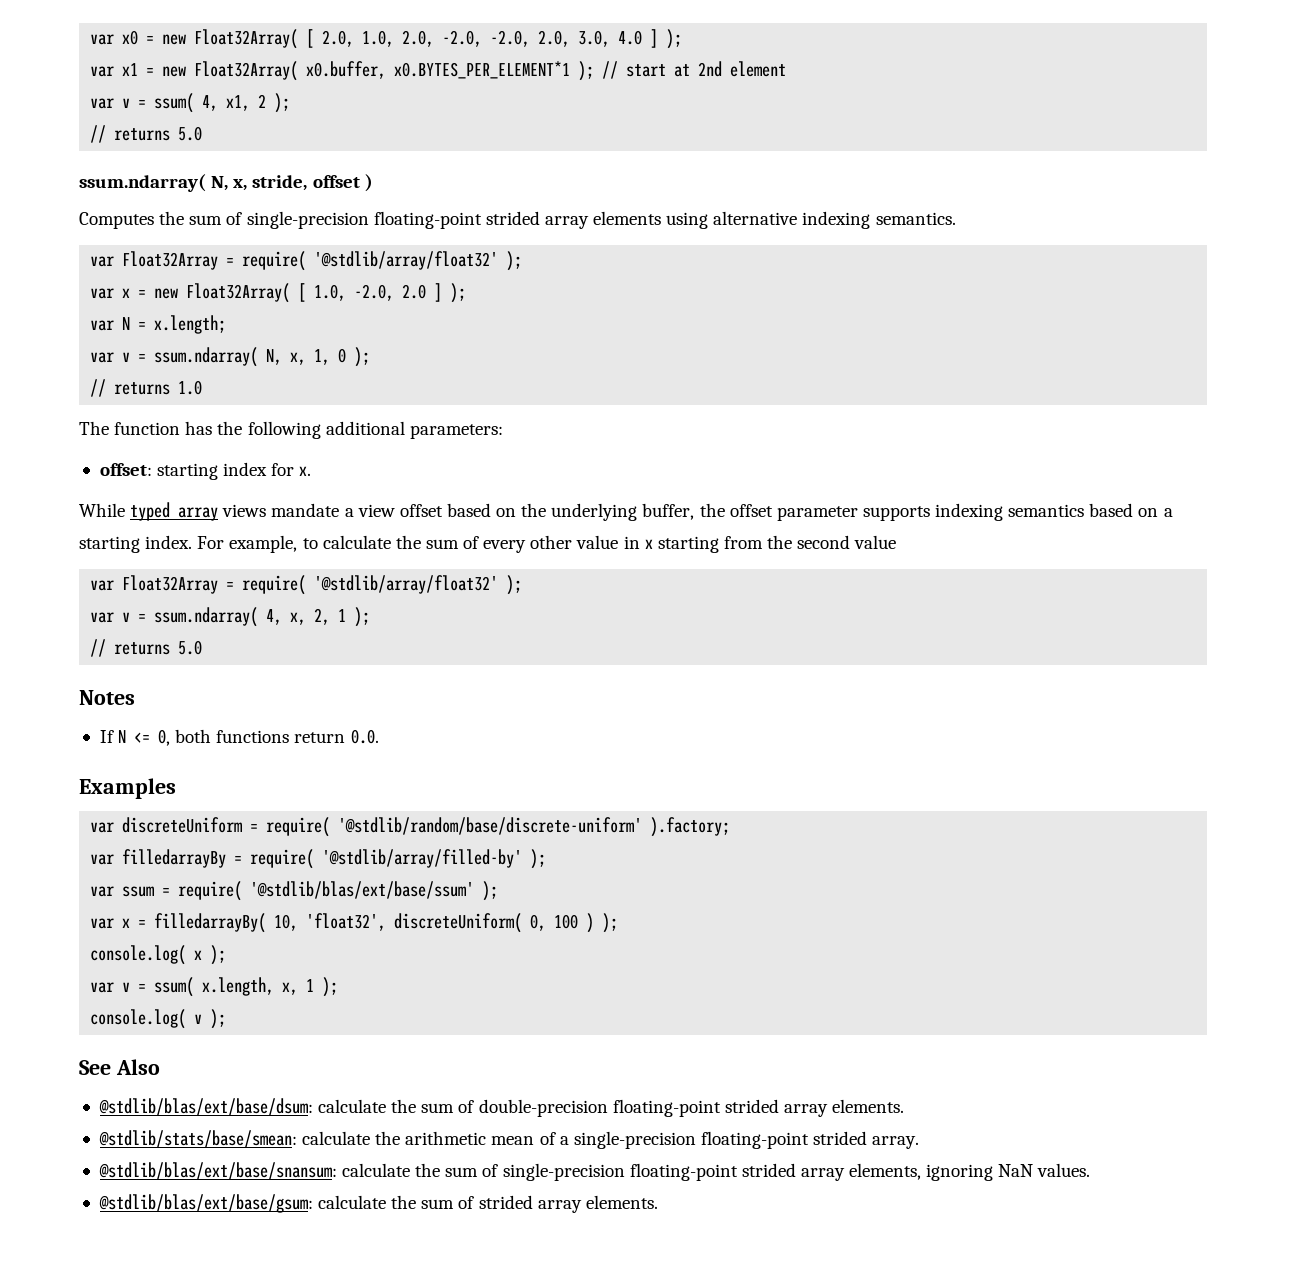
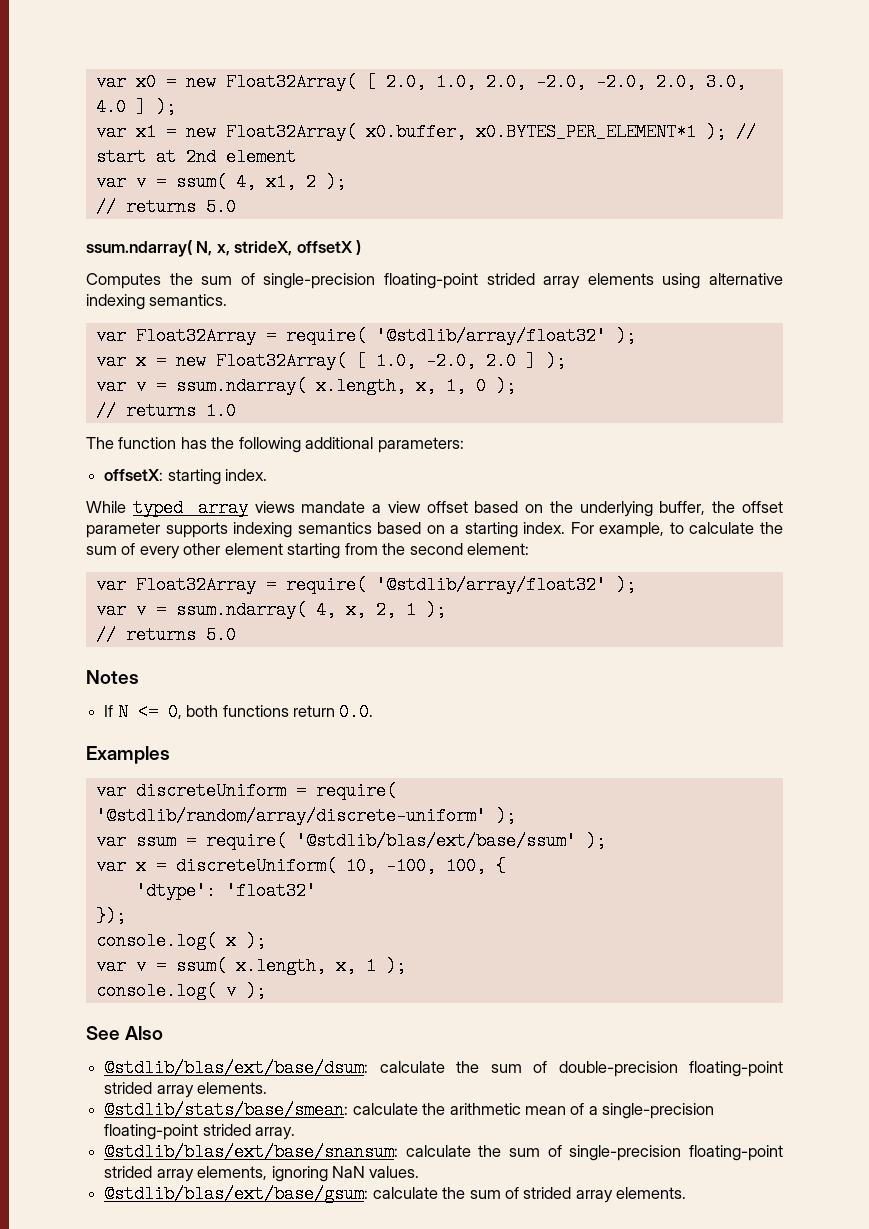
[252,175,360,191] stride, offset -> [234,241,353,256] strideX, offsetX
[90,315,227,334] [90,347,283,367] // var N = x.length; // var v = ssum.ndarray( N, -> [95,377,406,395] // var v = ssum.ndarray( x.length,
[99,462,312,480] offset: starting index for x. -> [104,469,268,485] offsetX: starting index.
[576,535,653,549] value in x -> [224,543,283,555] element
[854,535,897,549] value -> [467,543,530,555] element:
[338,817,731,837] [90,849,523,869] '@stdlib/random/base/discrete-uniform' ).factory; // var filledarrayBy = require( '@stdlib/array/filled-by' -> [95,807,486,825] '@stdlib/random/array/discrete-uniform'
[154,913,619,933] filledarrayBy( 10, 'float32', discreteUniform( 0, 100 ) ); -> [175,857,506,875] [135,882,316,900] [95,907,126,925] discreteUniform( 10, -100, 100, { // 'dtype': 'float32' // });

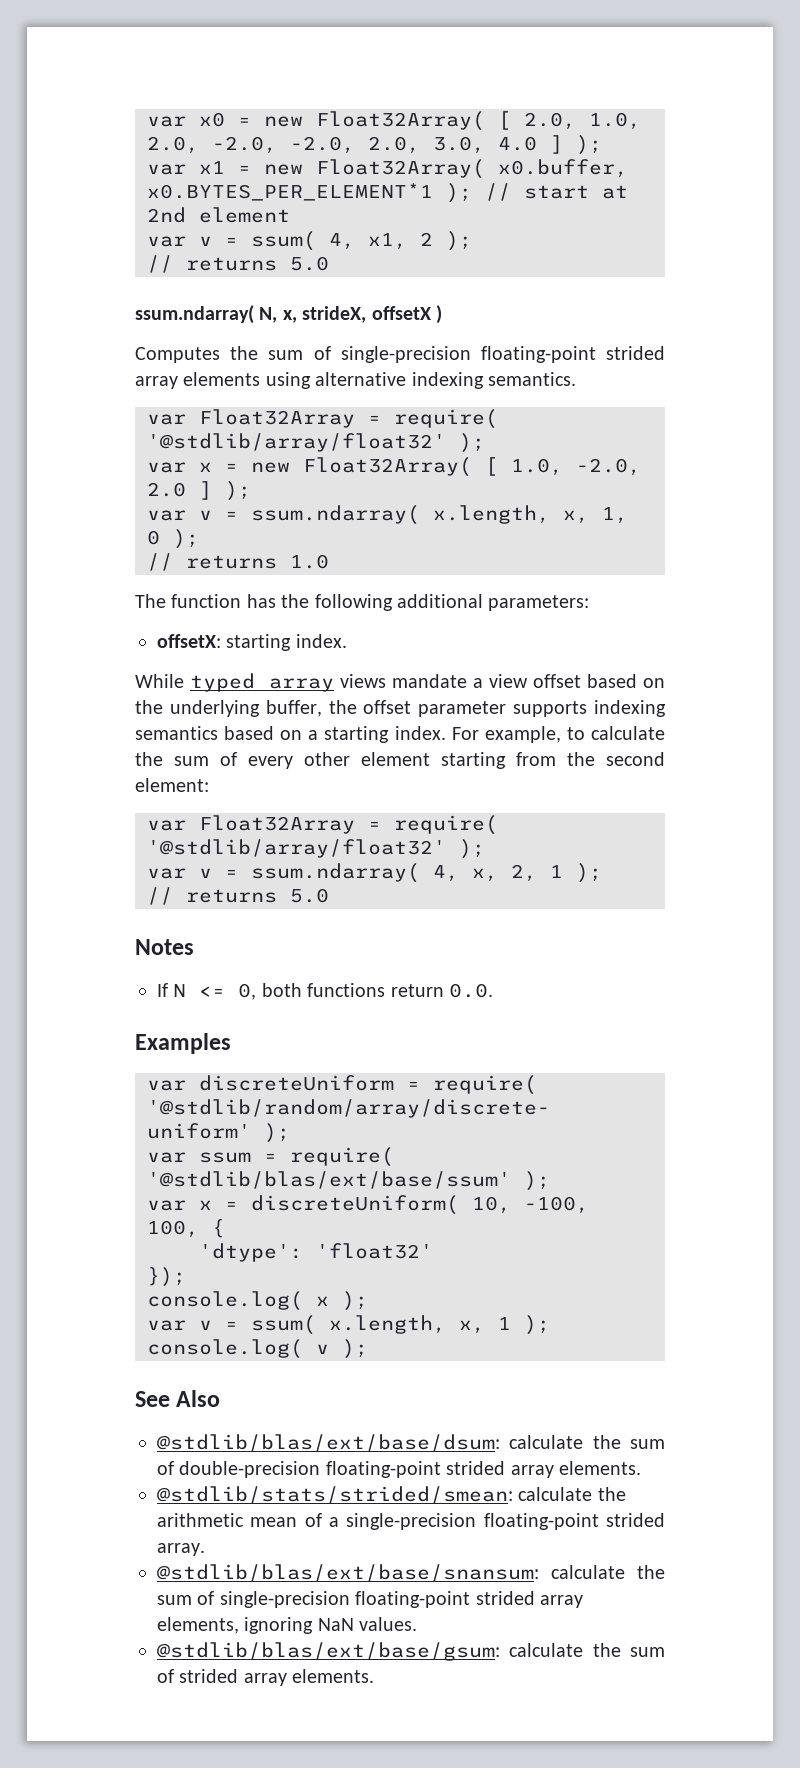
[104,1101,349,1119] @stdlib/stats/base/smean: -> [157,1486,513,1504] @stdlib/stats/strided/smean:

